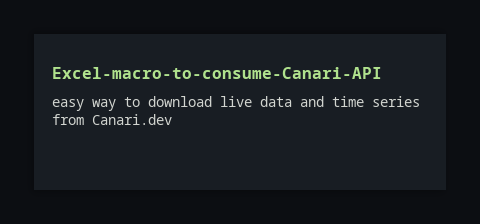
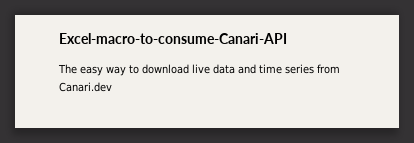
(382, 73) none -> [58,64,77,74] The

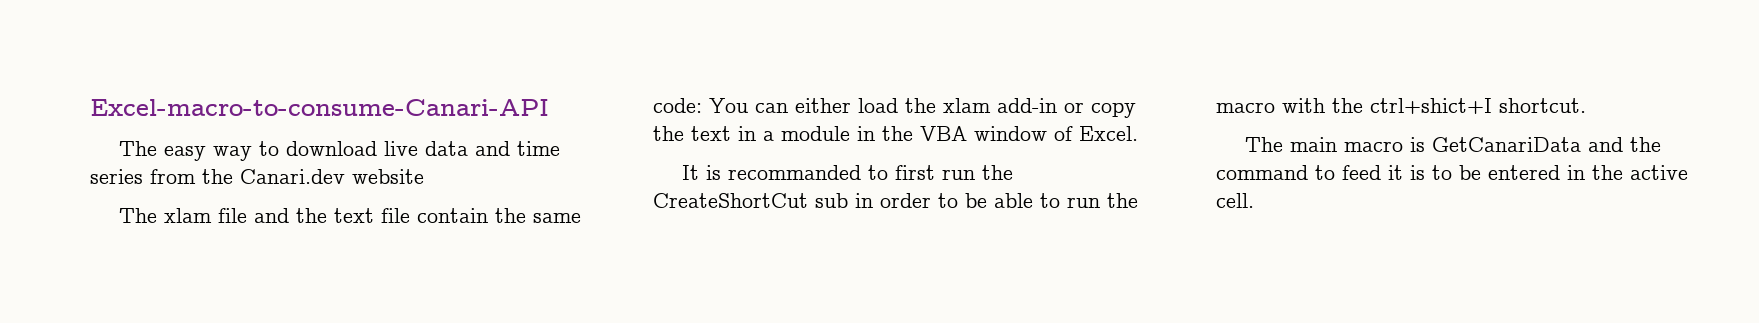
[59,82,112,92] Canari.dev -> [202,169,424,184] [118,208,581,223] [653,98,1136,118] [653,126,1138,141] [681,165,1013,180] [653,193,1138,208] [1216,98,1586,114] [1244,137,1661,152] [1216,165,1688,180] [1216,193,1254,208] the Canari.dev website // The xlam file and the text file contain the same code: You can either load the xlam add-in or copy the text in a module in the VBA window of Excel. // It is recommanded to first run the CreateShortCut sub in order to be able to run the macro with the ctrl+shict+I shortcut. // The main macro is GetCanariData and the command to feed it is to be entered in the active cell.

